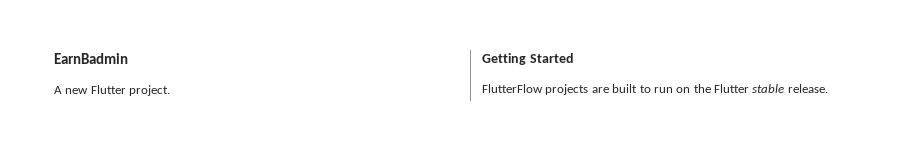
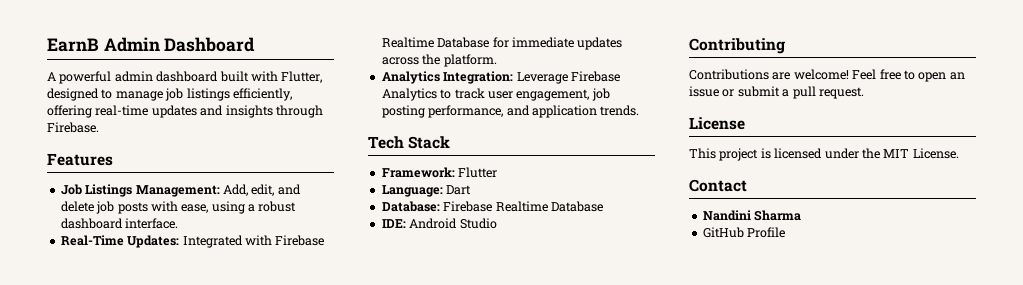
[54,53,128,64] [54,85,171,96] [482,53,574,65] [482,84,828,95] EarnBadmin // A new Flutter project. // Getting Started // FlutterFlow projects are built to run on the Flutter stable release. -> [47,37,256,52] [47,71,323,84] [47,88,292,101] [47,105,323,118] [47,122,99,133] [47,153,113,166] [60,184,301,197] [60,201,297,214] [60,218,179,229] [60,235,325,248] [381,37,623,50] [381,54,497,67] [381,71,620,84] [381,88,610,101] [381,105,640,118] [368,136,451,149] [381,167,498,178] [381,185,472,197] [381,201,603,212] [381,218,497,229] [689,38,785,54] [689,69,965,82] [689,86,864,99] [689,117,745,130] [689,148,959,161] [689,179,747,192] [702,210,802,221] [702,227,786,238] EarnB Admin Dashboard // A powerful admin dashboard built with Flutter, designed to manage job listings efficiently, offering real-time updates and insights through Firebase. // Features // Job Listings Management: Add, edit, and delete job posts with ease, using a robust dashboard interface. // Real-Time Updates: Integrated with Firebase Realtime Database for immediate updates across the platform. // Analytics Integration: Leverage Firebase Analytics to track user engagement, job posting performance, and application trends. // Tech Stack // Framework: Flutter // Language: Dart // Database: Firebase Realtime Database // IDE: Android Studio // Contributing // Contributions are welcome! Feel free to open an issue or submit a pull request. // License // This project is licensed under the MIT License. // Contact // Nandini Sharma // GitHub Profile

